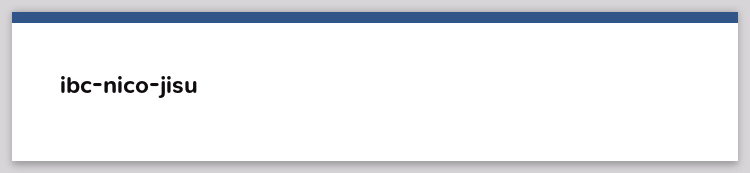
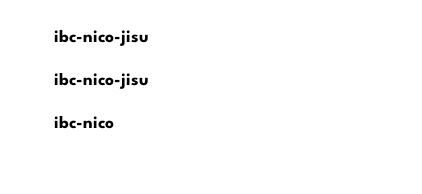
[60,76,198,99] ibc-nico-jisu -> [54,29,149,46] [54,72,149,89] [54,115,114,129] ibc-nico-jisu // ibc-nico-jisu // ibc-nico

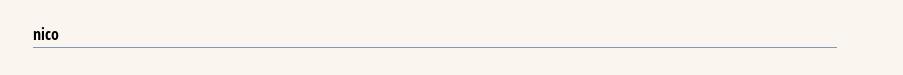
[54,29,149,46] [54,72,149,89] [54,115,114,129] ibc-nico-jisu // ibc-nico-jisu // ibc-nico -> [33,27,59,40] nico

